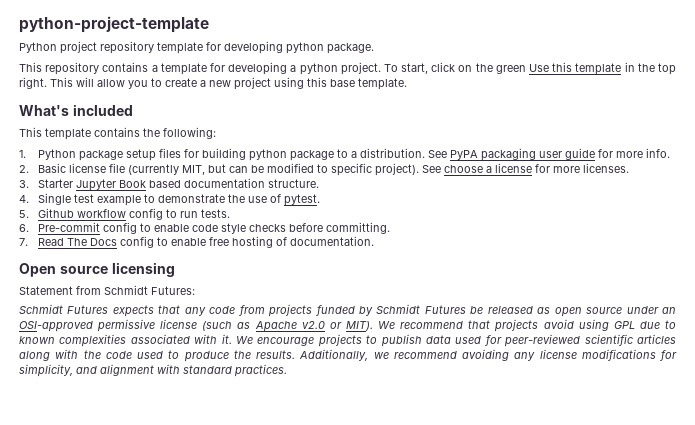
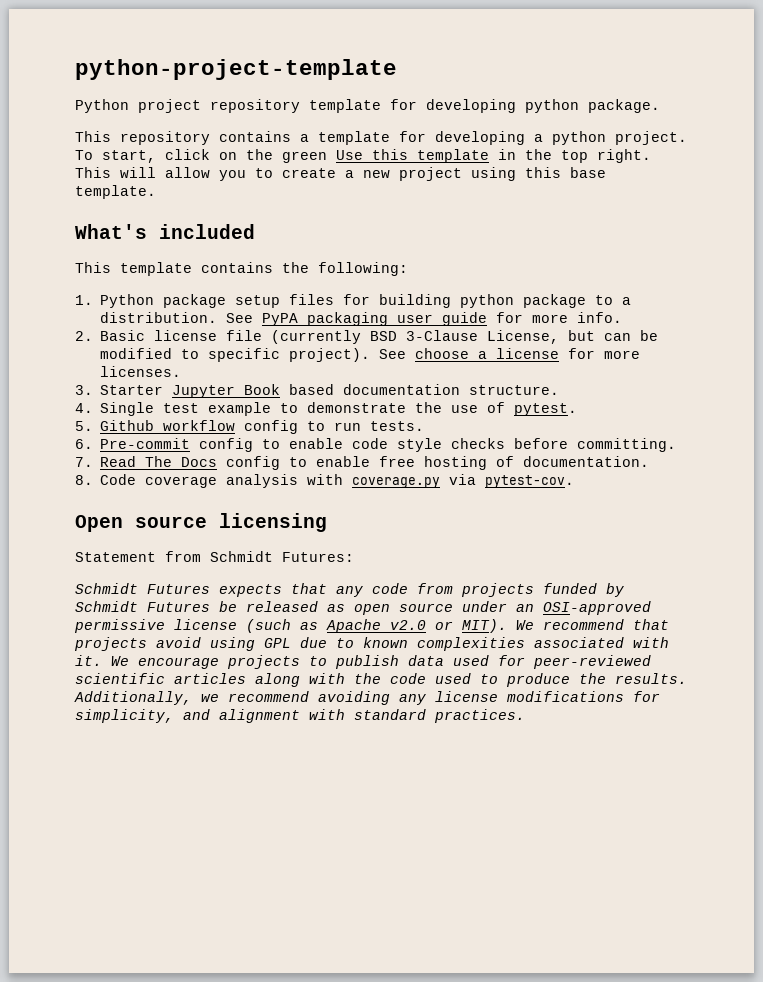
[181,165,205,175] MIT, -> [370,330,560,344] BSD 3-Clause License,
(374, 241) none -> [75,474,575,488] // 8. Code coverage analysis with coverage.py via pytest-cov.

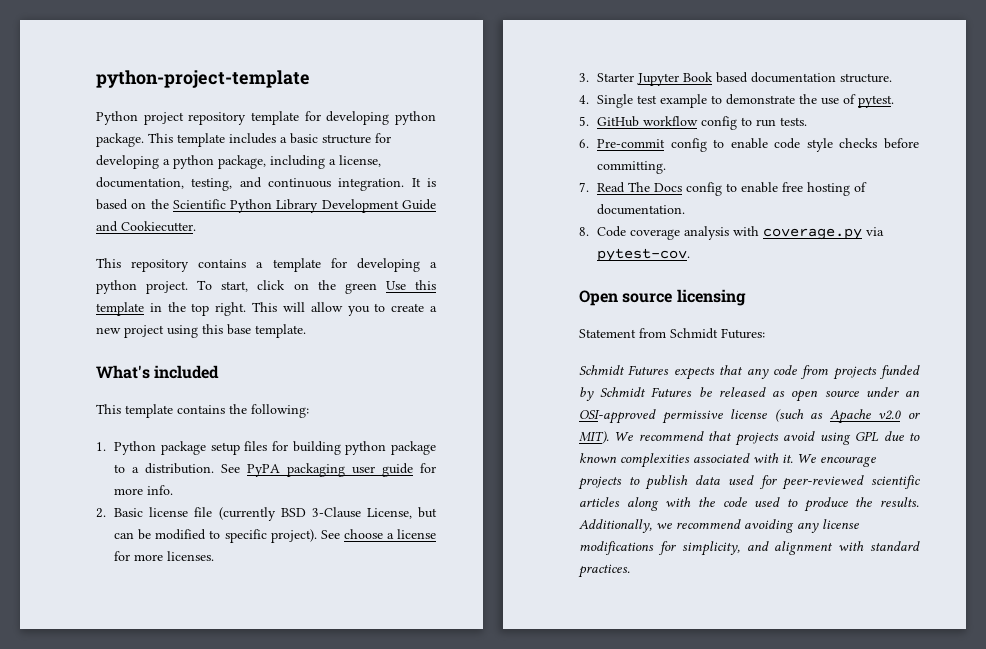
(660, 106) none -> [148,133,391,147] [96,155,381,169] [96,177,436,191] [96,199,436,213] [96,221,196,232] This template includes a basic structure for developing a python package, including a license, documentation, testing, and continuous integration. It is based on the Scientific Python Library Development Guide and Cookiecutter.
[100,420,155,431] Github -> [597,116,640,127] GitHub

